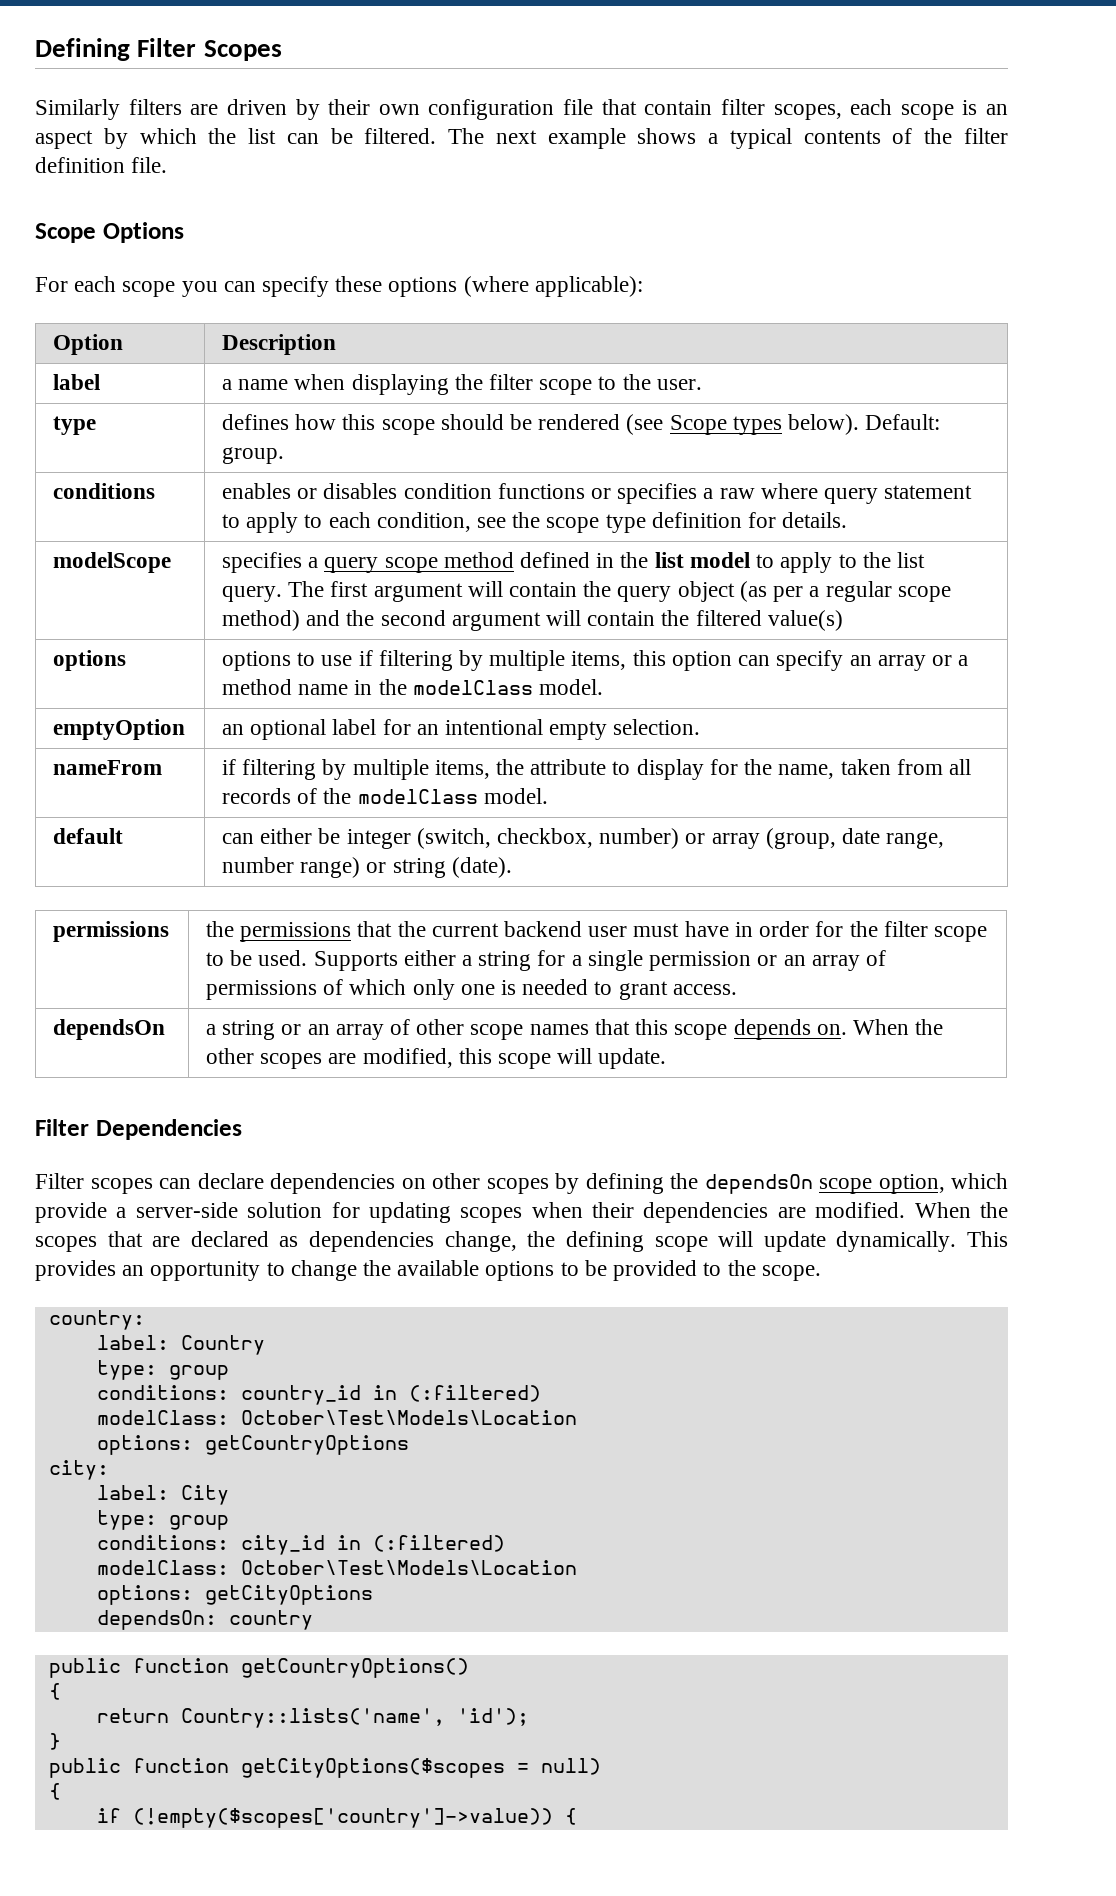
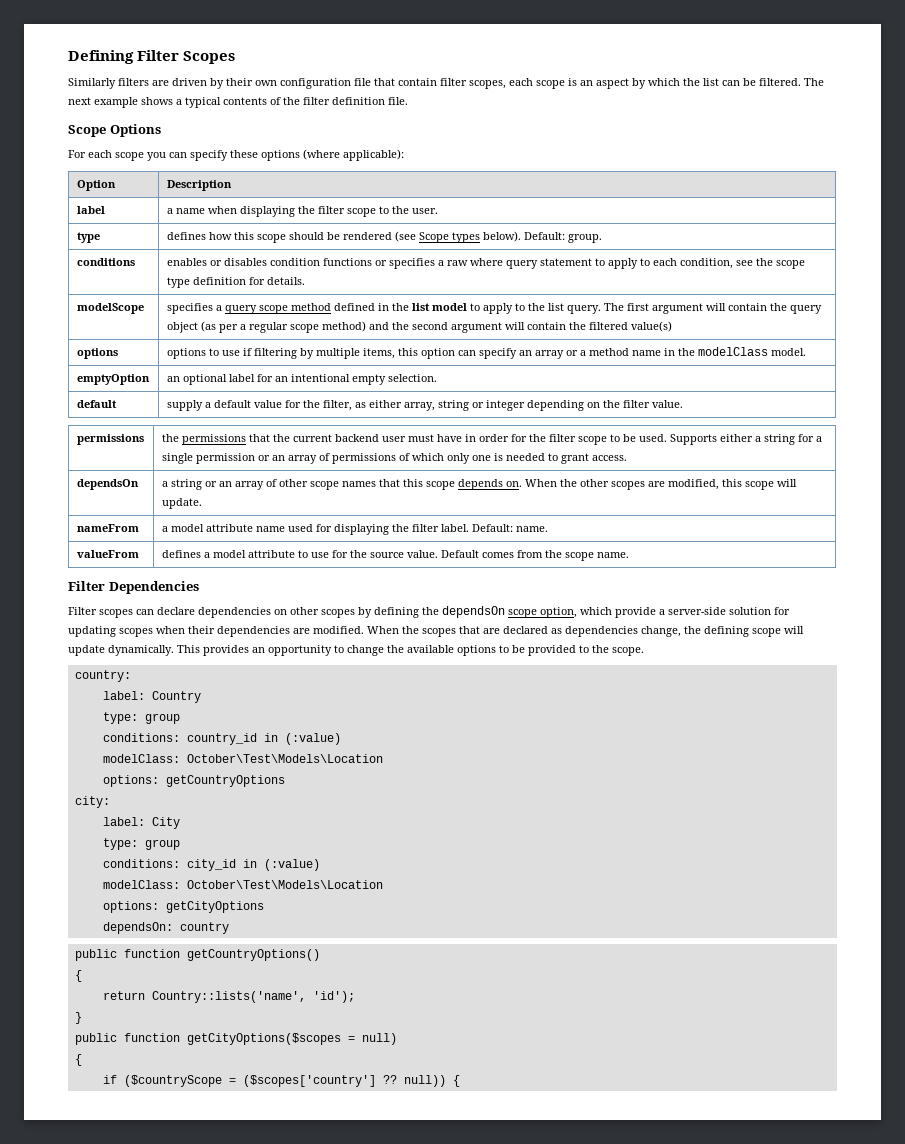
[53,760,163,775] [222,759,971,780] [222,788,548,804] [53,828,124,844] [222,828,945,849] [222,857,512,878] nameFrom | if filtering by multiple items, the attribute to display for the name, taken from all records of the modelClass model. // default | can either be integer (switch, checkbox, number) or array (group, date range, number range) or string (date). -> [76,400,117,408] [166,400,683,411] default | supply a default value for the filter, as either array, string or integer depending on the filter value.
(667, 1058) none -> [76,524,139,532] [161,524,548,535] [76,550,139,558] [161,550,629,561] // nameFrom | a model attribute name used for displaying the filter label. Default: name. // valueFrom | defines a model attribute to use for the source value. Default comes from the scope name.
[408,1385,541,1402] (:filtered) -> [284,733,341,745] (:value)
[372,1535,505,1552] (:filtered) -> [263,859,320,871] (:value)
[132,1808,553,1828] (!empty($scopes['country']->value)) -> [123,1075,446,1087] ($countryScope = ($scopes['country'] ?? null))

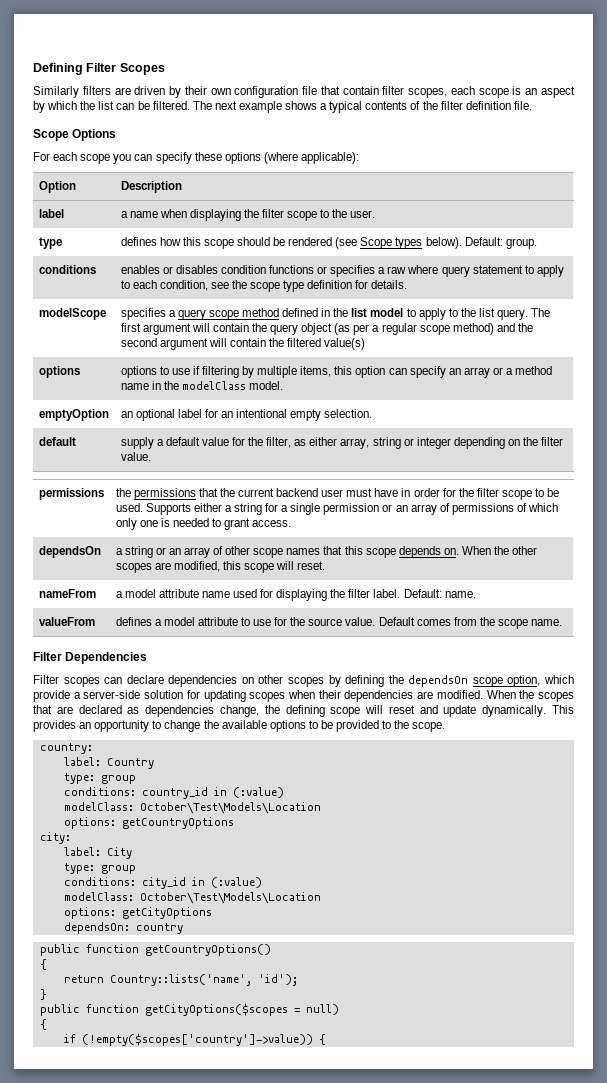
[161,498,202,509] update. -> [297,561,326,570] reset.
(804, 630) none -> [388,705,438,714] reset and
[123,1075,446,1087] ($countryScope = ($scopes['country'] ?? null)) -> [81,1033,313,1046] (!empty($scopes['country']->value))

